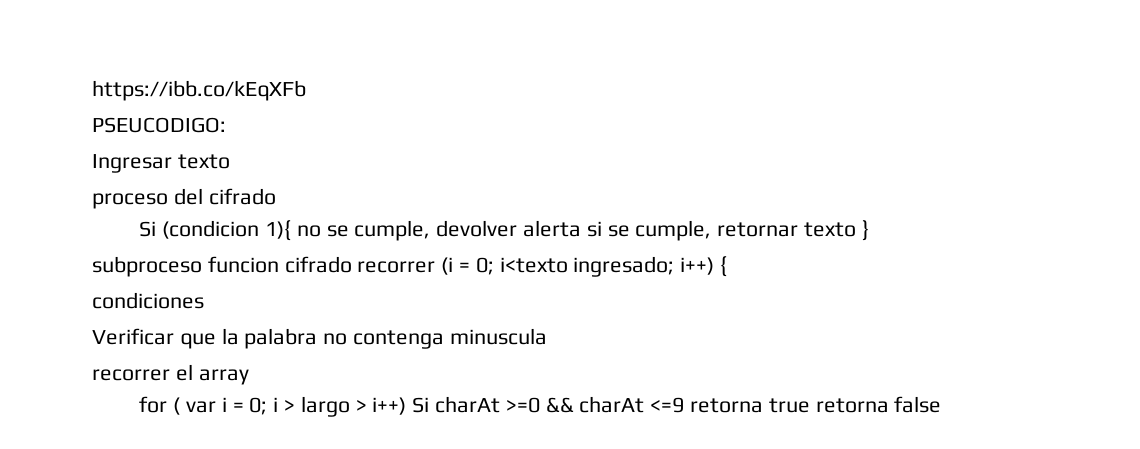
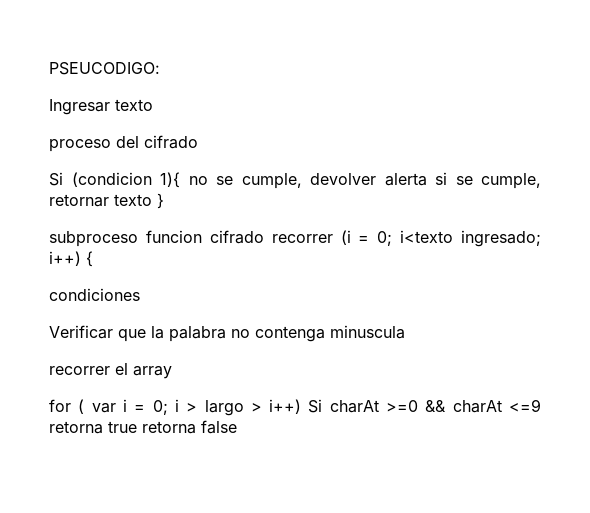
[92,80,306,101] https://ibb.co/kEqXFb // -> (49, 68) none

